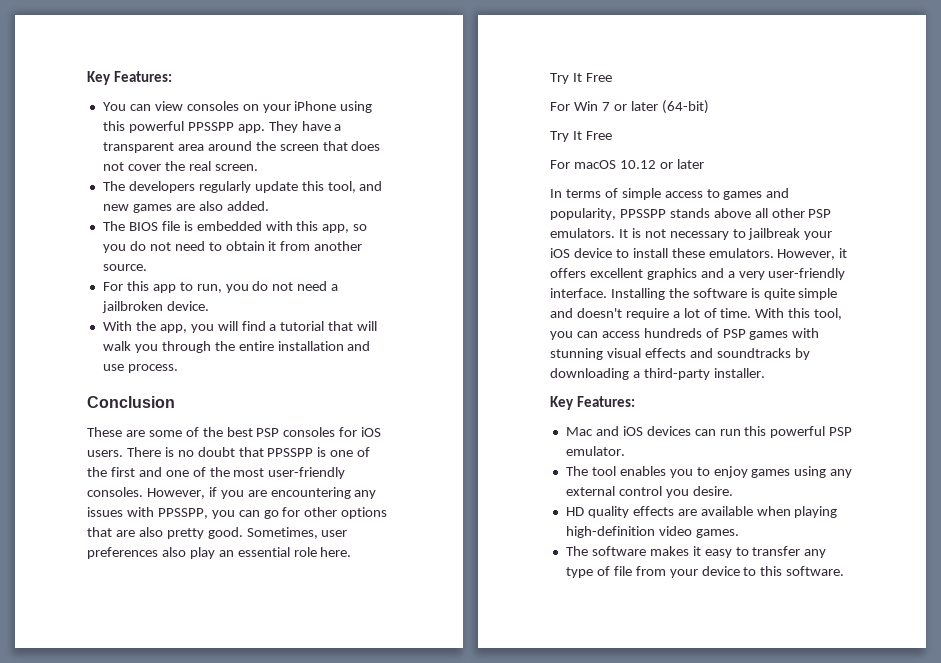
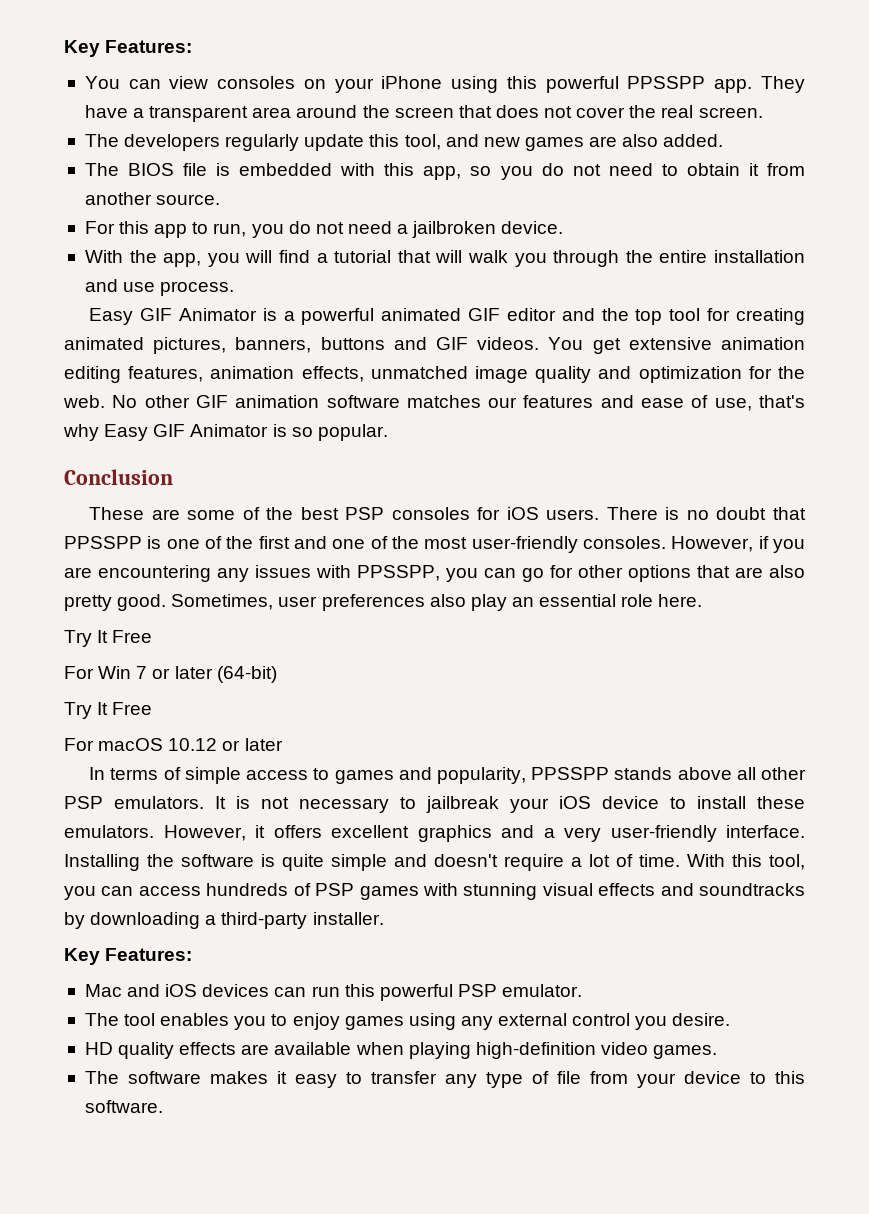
(178, 368) none -> [89,308,805,325] [64,337,806,354] [64,366,806,383] [63,395,805,411] [63,424,388,441] // Easy GIF Animator is a powerful animated GIF editor and the top tool for creating animated pictures, banners, buttons and GIF videos. You get extensive animation editing features, animation effects, unmatched image quality and optimization for the web. No other GIF animation software matches our features and ease of use, that's why Easy GIF Animator is so popular.

